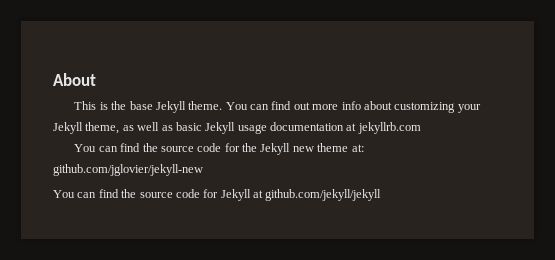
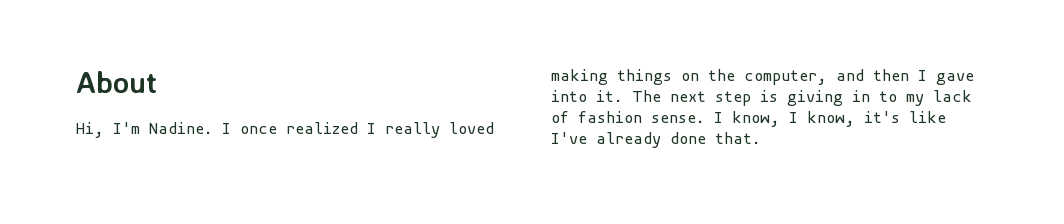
[74,101,481,113] [53,122,421,134] [74,143,364,155] [53,164,203,176] [53,189,382,201] This is the base Jekyll theme. You can find out more info about customizing your Jekyll theme, as well as basic Jekyll usage documentation at jekyllrb.com // You can find the source code for the Jekyll new theme at: github.com/jglovier/jekyll-new // You can find the source code for Jekyll at github.com/jekyll/jekyll -> [76,122,494,138] [551,69,974,85] [551,90,972,106] [551,111,946,127] [551,132,761,148] Hi, I'm Nadine. I once realized I really loved making things on the computer, and then I gave into it. The next step is giving in to my lack of fashion sense. I know, I know, it's like I've already done that.

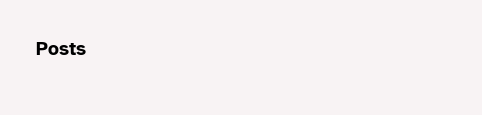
[76,71,157,93] [76,122,494,138] [551,69,974,85] [551,90,972,106] [551,111,946,127] [551,132,761,148] About // Hi, I'm Nadine. I once realized I really loved making things on the computer, and then I gave into it. The next step is giving in to my lack of fashion sense. I know, I know, it's like I've already done that. -> [36,42,86,55] Posts

